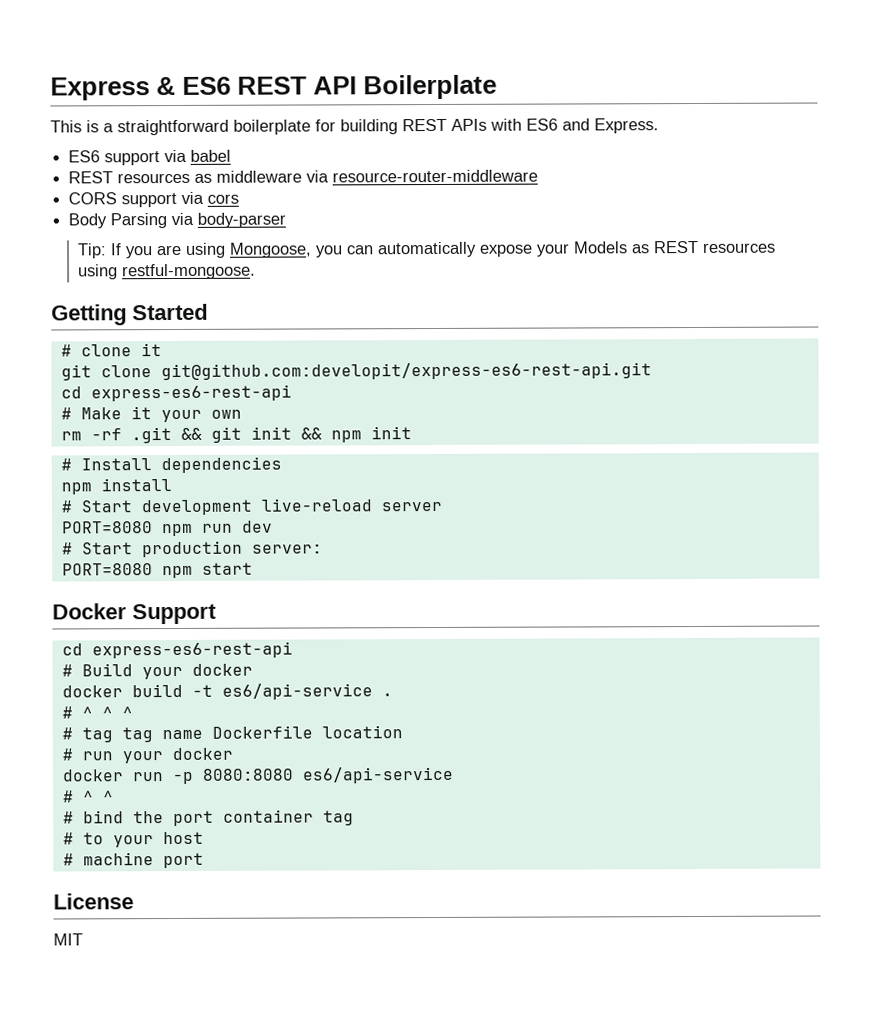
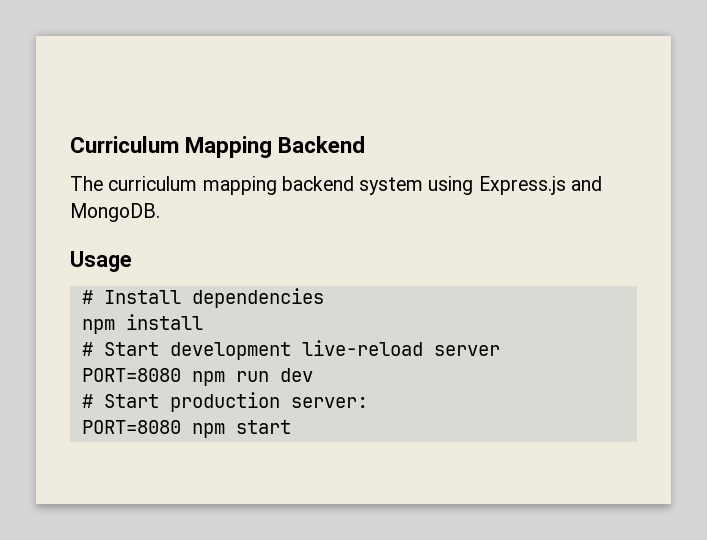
[50,74,498,101] [50,118,659,136] [68,149,232,166] [68,169,539,184] [68,191,240,208] [68,212,287,229] [77,240,777,259] [78,263,257,280] [51,303,208,326] [60,343,162,357] [60,362,652,381] [60,384,292,402] [60,406,242,423] [60,426,412,444] Express & ES6 REST API Boilerplate // This is a straightforward boilerplate for building REST APIs with ES6 and Express. // ES6 support via babel // REST resources as middleware via resource-router-middleware // CORS support via cors // Body Parsing via body-parser // Tip: If you are using Mongoose, you can automatically expose your Models as REST resources using restful-mongoose. // Getting Started // # clone it // git clone git@github.com:developit/express-es6-rest-api.git // cd express-es6-rest-api // # Make it your own // rm -rf .git && git init && npm init -> [70,136,366,158] [70,176,602,195] [70,203,160,222] [70,251,132,272] Curriculum Mapping Backend // The curriculum mapping backend system using Express.js and MongoDB. // Usage
[52,603,217,625] [61,641,293,659] [61,663,253,680] [61,683,393,700] [61,706,133,719] [61,725,403,743] [61,747,233,764] [61,766,454,785] [62,790,114,803] [62,809,354,827] [62,831,204,848] [62,852,204,869] [53,893,134,910] [53,933,83,946] // Docker Support // cd express-es6-rest-api // # Build your docker // docker build -t es6/api-service . // # ^ ^ ^ // # tag tag name Dockerfile location // # run your docker // docker run -p 8080:8080 es6/api-service // # ^ ^ // # bind the port container tag // # to your host // # machine port // License // MIT -> (291, 427) none

